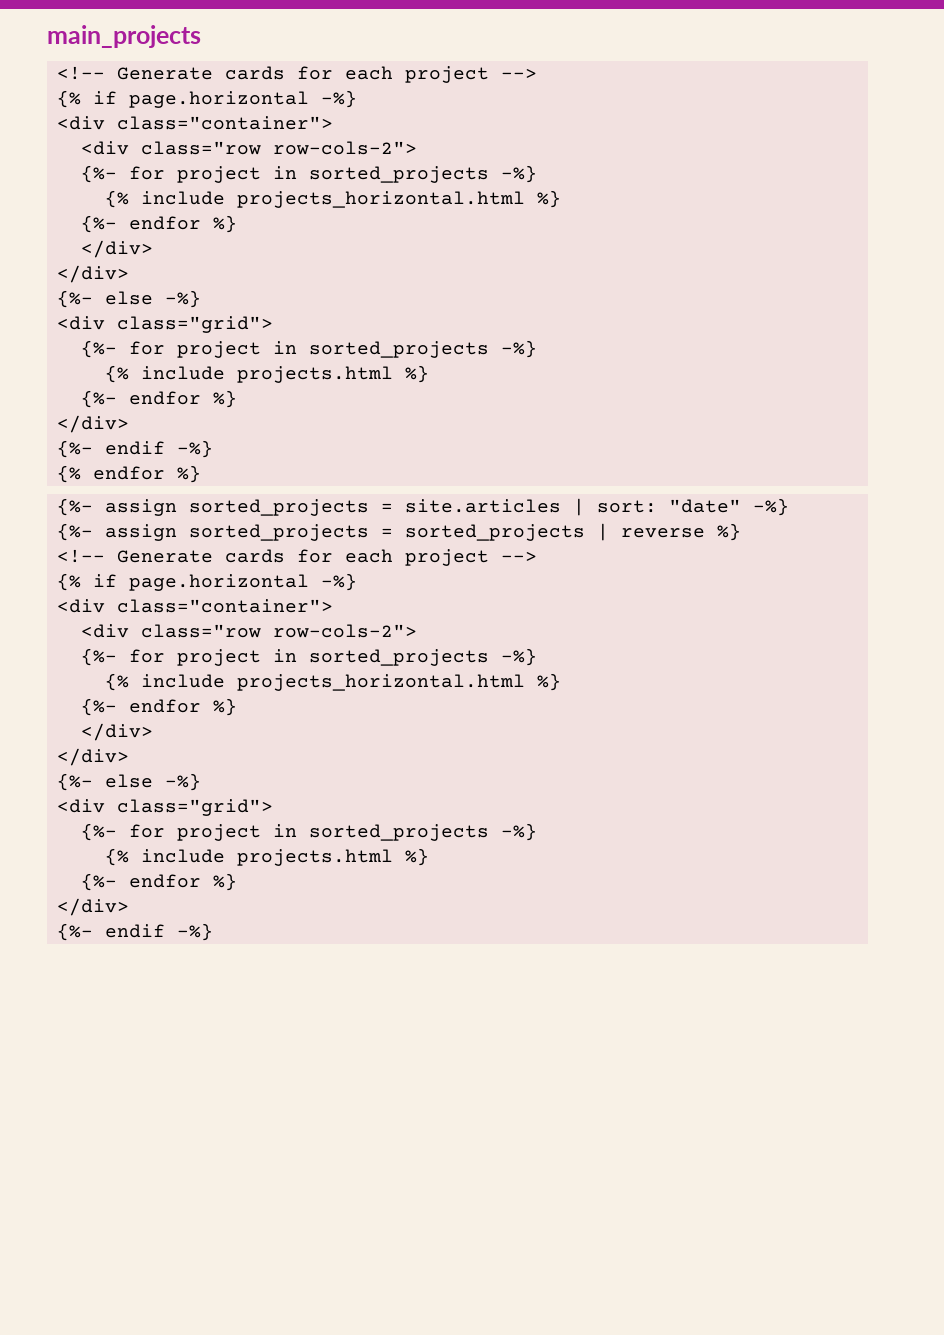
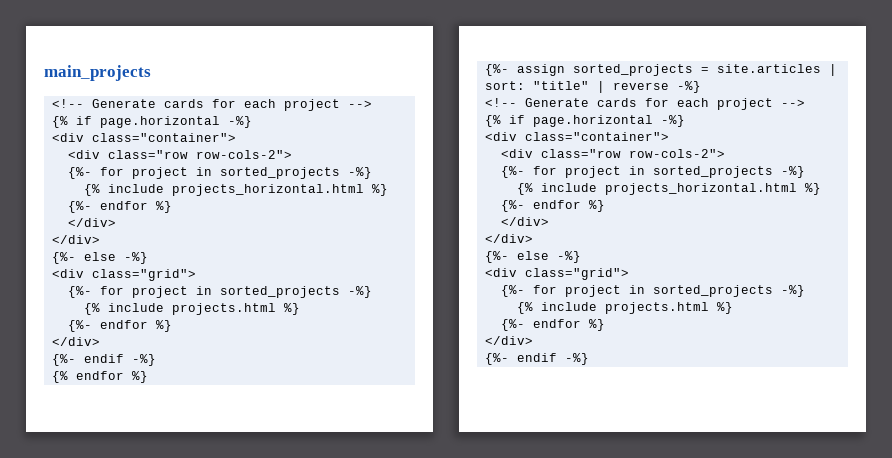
[668,498,789,516] [56,523,585,541] "date" -%} // {%- assign sorted_projects = sorted_projects -> [532,81,589,90] "title"
[716,523,741,541] %} -> [676,81,701,93] -%}

